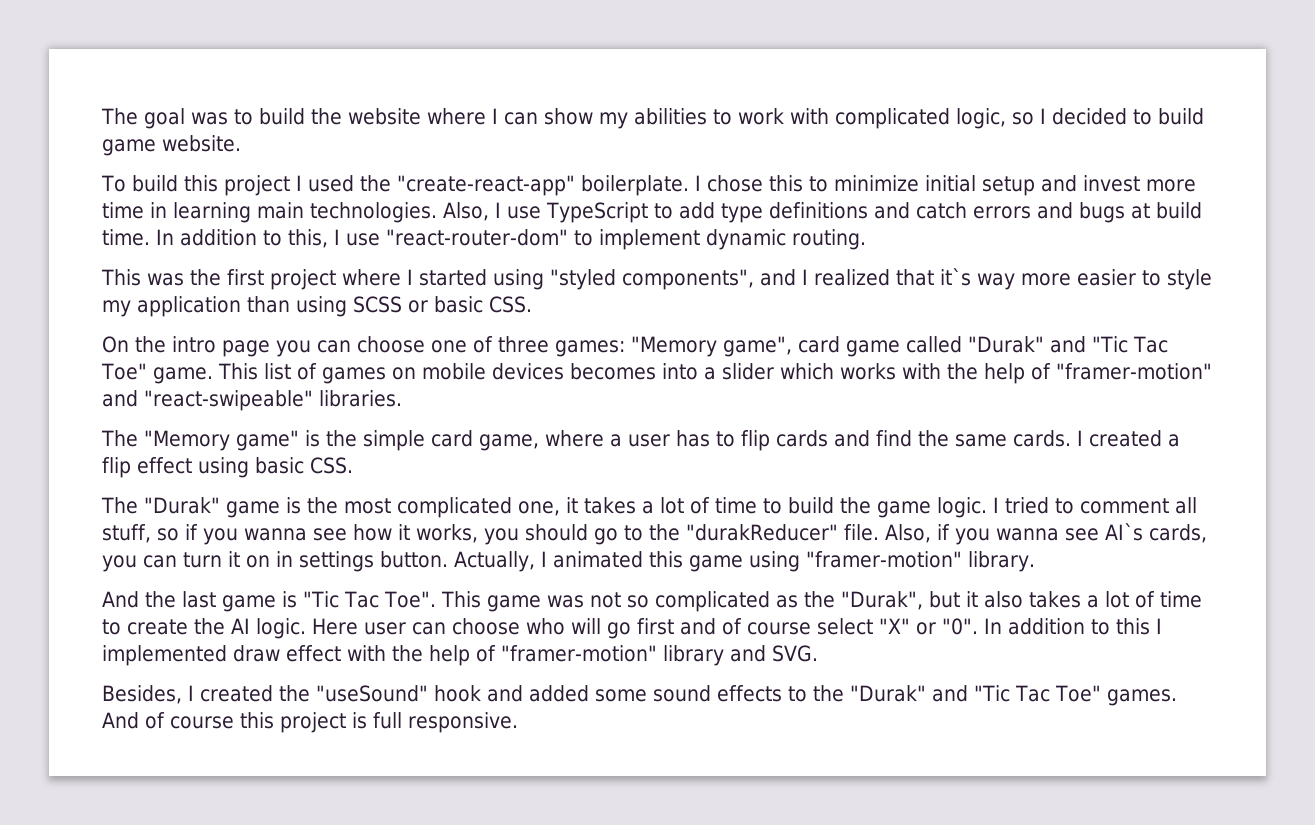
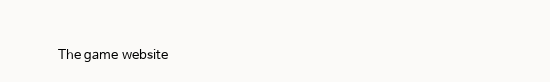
[101,108,1204,129] [102,135,241,156] [101,175,1196,196] [102,202,1202,223] [102,229,866,250] [101,268,1212,290] [102,296,532,317] [102,336,1168,357] [101,363,1212,384] [102,390,402,411] [101,430,1180,451] [102,457,353,478] [101,497,1197,518] [102,523,1207,545] [102,551,1035,572] [102,591,1202,612] [102,618,1162,639] [102,645,818,666] [102,685,1177,706] [102,712,518,733] The goal was to build the website where I can show my abilities to work with complicated logic, so I decided to build game website. // To build this project I used the "create-react-app" boilerplate. I chose this to minimize initial setup and invest more time in learning main technologies. Also, I use TypeScript to add type definitions and catch errors and bugs at build time. In addition to this, I use "react-router-dom" to implement dynamic routing. // This was the first project where I started using "styled components", and I realized that it`s way more easier to style my application than using SCSS or basic CSS. // On the intro page you can choose one of three games: "Memory game", card game called "Durak" and "Tic Tac Toe" game. This list of games on mobile devices becomes into a slider which works with the help of "framer-motion" and "react-swipeable" libraries. // The "Memory game" is the simple card game, where a user has to flip cards and find the same cards. I created a flip effect using basic CSS. // The "Durak" game is the most complicated one, it takes a lot of time to build the game logic. I tried to comment all stuff, so if you wanna see how it works, you should go to the "durakReducer" file. Also, if you wanna see AI`s cards, you can turn it on in settings button. Actually, I animated this game using "framer-motion" library. // And the last game is "Tic Tac Toe". This game was not so complicated as the "Durak", but it also takes a lot of time to create the AI logic. Here user can choose who will go first and of course select "X" or "0". In addition to this I implemented draw effect with the help of "framer-motion" library and SVG. // Besides, I created the "useSound" hook and added some sound effects to the "Durak" and "Tic Tac Toe" games. And of course this project is full responsive. -> [58,49,168,63] The game website

